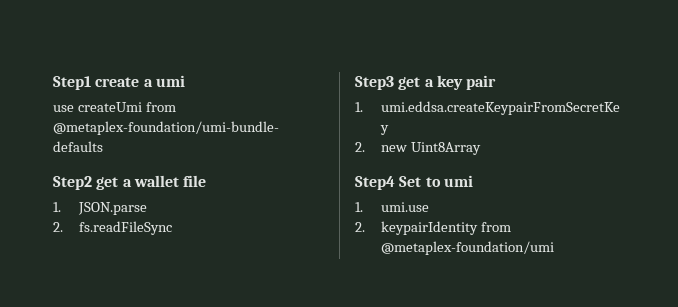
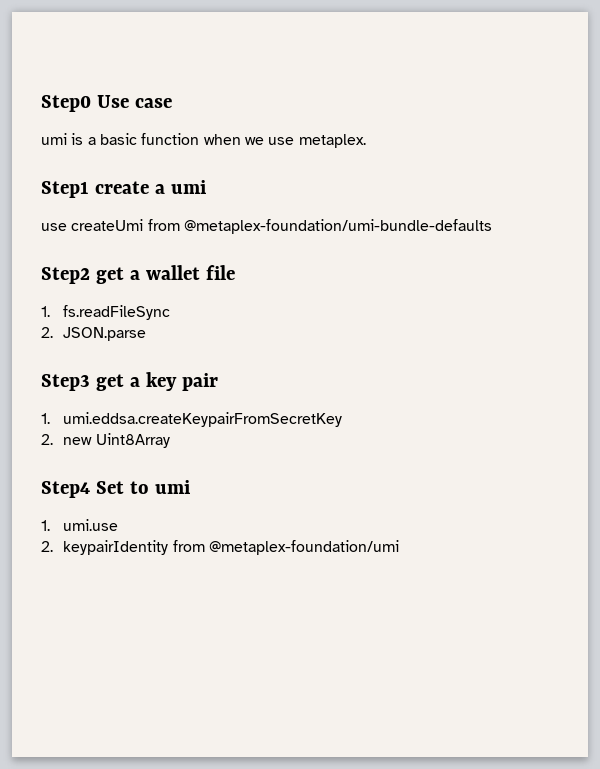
(53, 83) none -> [41,95,172,112] [41,133,366,148] Step0 Use case // umi is a basic function when we use metaplex. //
[78,202,148,215] [53,221,173,235] JSON.parse // 2. fs.readFileSync -> [63,305,171,320] [41,327,147,341] fs.readFileSync // 2. JSON.parse

